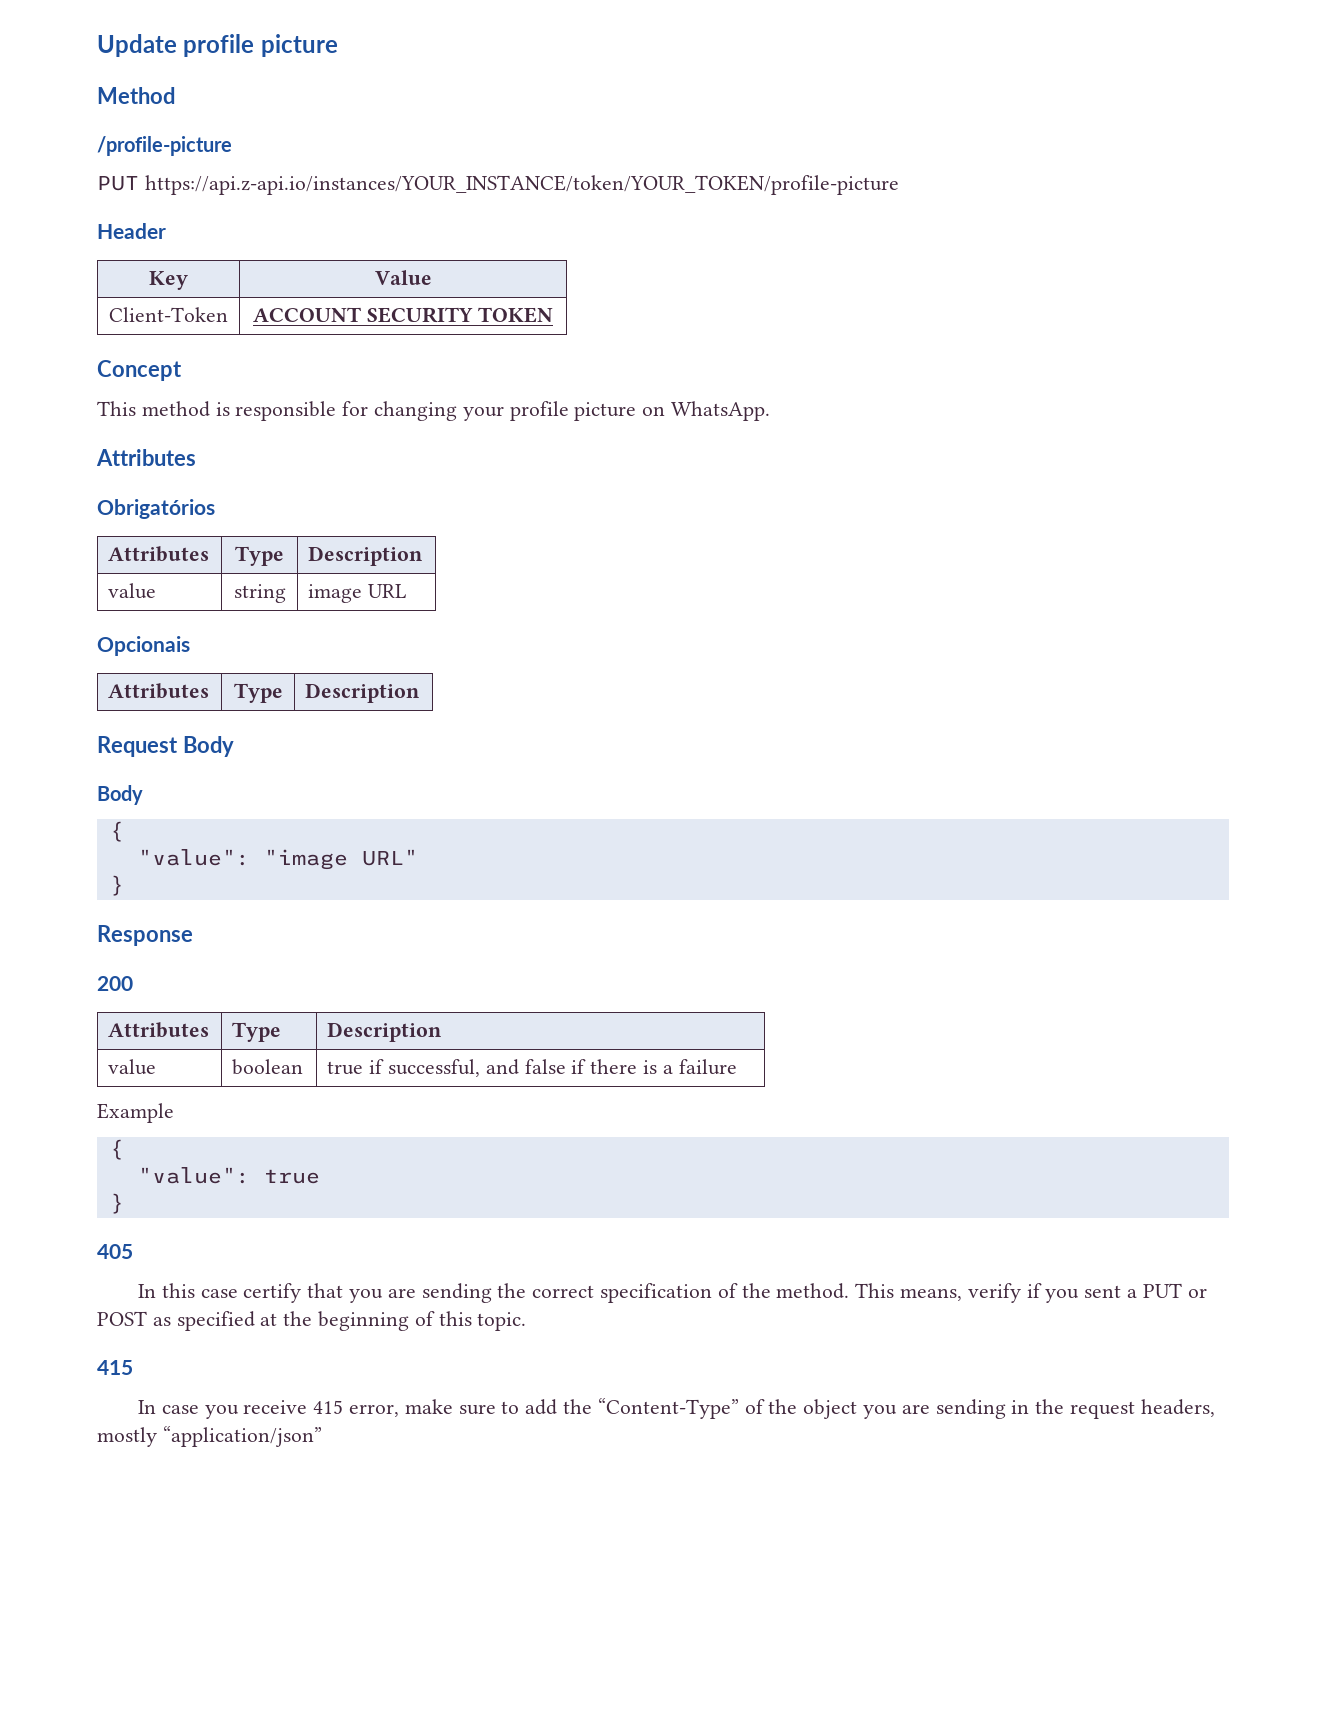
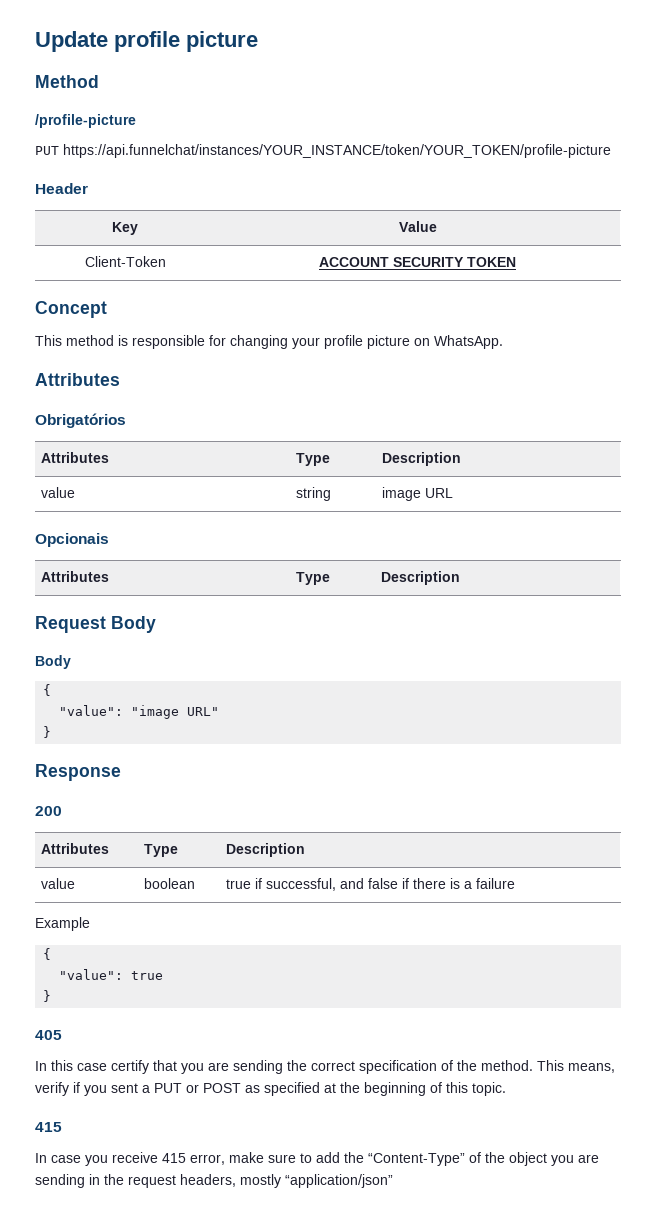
[144,175,899,195] https://api.z-api.io/instances/YOUR_INSTANCE/token/YOUR_TOKEN/profile-picture -> [63,144,611,158] https://api.funnelchat/instances/YOUR_INSTANCE/token/YOUR_TOKEN/profile-picture

